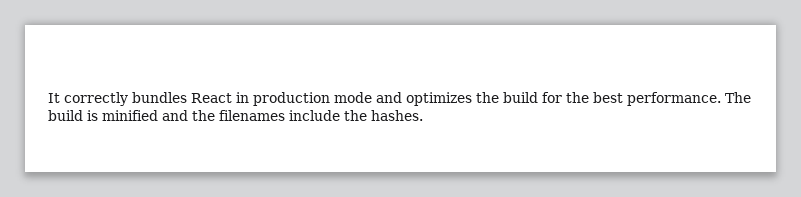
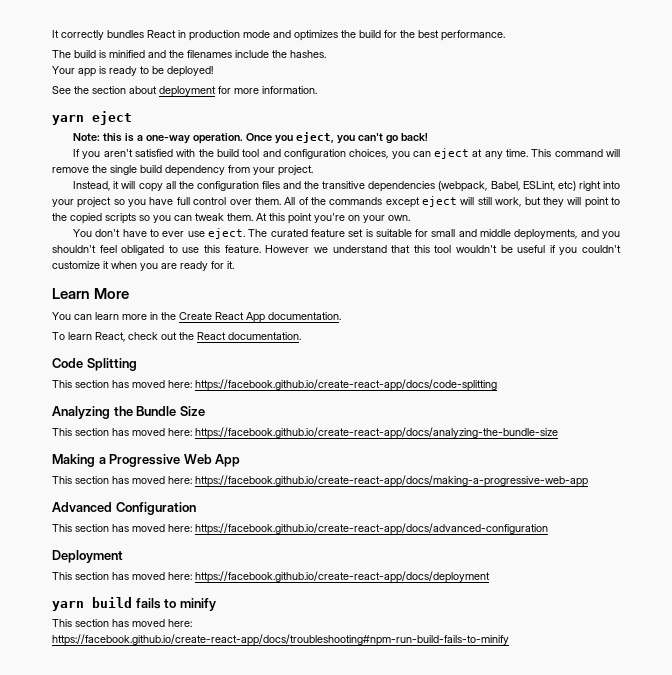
(721, 99) none -> (505, 35) //
(423, 115) none -> [52,66,213,77] [52,86,317,97] [52,111,132,125] [73,132,429,144] [73,148,620,159] [52,165,313,176] [73,181,620,192] [52,196,621,208] [52,213,410,224] [73,228,620,240] [52,245,621,255] [52,261,234,271] [52,288,130,299] [52,312,341,323] [52,332,301,342] [52,358,137,371] [52,379,497,391] [52,406,205,419] [52,427,558,439] [52,454,241,467] [52,475,588,487] [52,502,196,515] [52,523,548,535] [52,550,123,563] [52,571,490,583] [52,597,216,611] [52,619,192,627] [52,634,509,646] // Your app is ready to be deployed! // See the section about deployment for more information. // yarn eject // Note: this is a one-way operation. Once you eject, you can't go back! // If you aren't satisfied with the build tool and configuration choices, you can eject at any time. This command will remove the single build dependency from your project. // Instead, it will copy all the configuration files and the transitive dependencies (webpack, Babel, ESLint, etc) right into your project so you have full control over them. All of the commands except eject will still work, but they will point to the copied scripts so you can tweak them. At this point you're on your own. // You don't have to ever use eject. The curated feature set is suitable for small and middle deployments, and you shouldn't feel obligated to use this feature. However we understand that this tool wouldn't be useful if you couldn't customize it when you are ready for it. // Learn More // You can learn more in the Create React App documentation. // To learn React, check out the React documentation. // Code Splitting // This section has moved here: https://facebook.github.io/create-react-app/docs/code-splitting // Analyzing the Bundle Size // This section has moved here: https://facebook.github.io/create-react-app/docs/analyzing-the-bundle-size // Making a Progressive Web App // This section has moved here: https://facebook.github.io/create-react-app/docs/making-a-progressive-web-app // Advanced Configuration // This section has moved here: https://facebook.github.io/create-react-app/docs/advanced-configuration // Deployment // This section has moved here: https://facebook.github.io/create-react-app/docs/deployment // yarn build fails to minify // This section has moved here: https://facebook.github.io/create-react-app/docs/troubleshooting#npm-run-build-fails-to-minify

